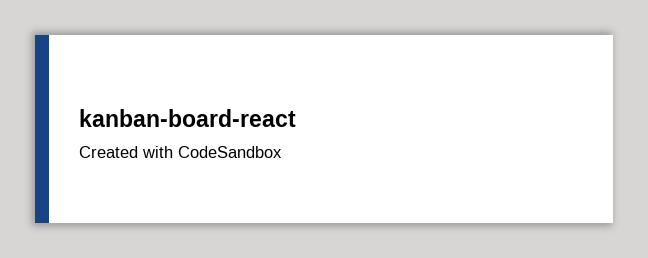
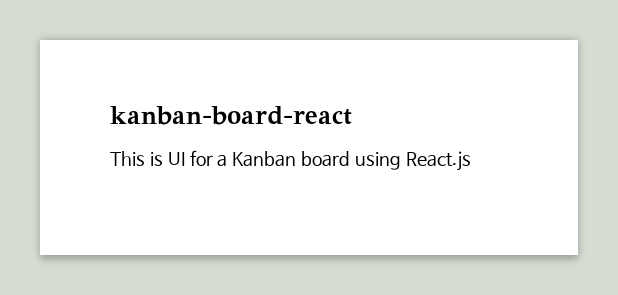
[79,146,282,158] Created with CodeSandbox -> [110,150,471,171] This is UI for a Kanban board using React.js

